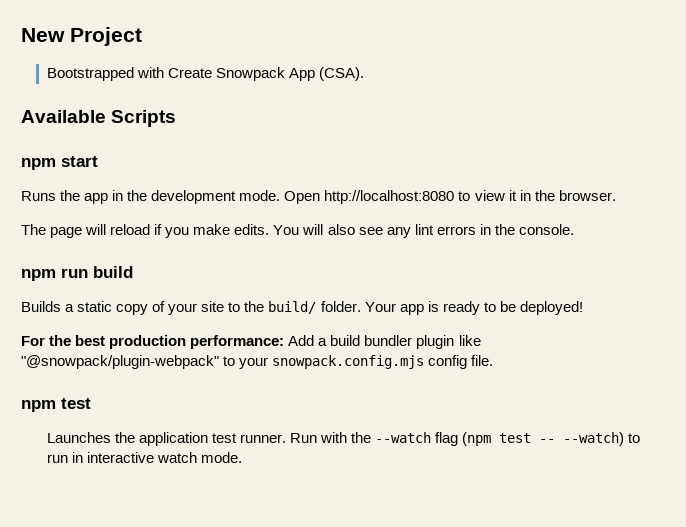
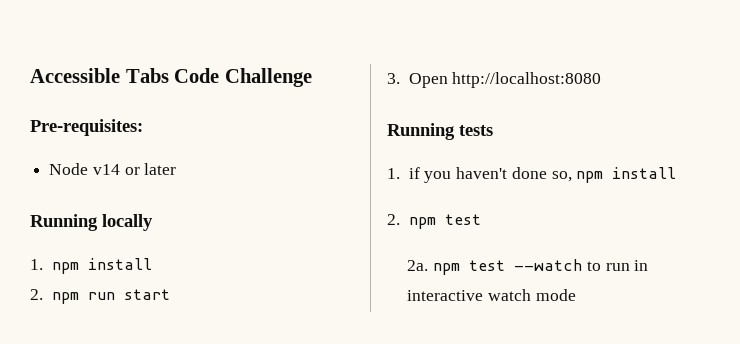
[21,27,142,46] [46,67,365,81] [21,110,177,127] [21,156,98,170] [21,190,616,204] [21,224,574,238] [21,266,133,281] [21,301,583,315] [21,335,481,349] [21,355,494,369] [21,398,91,412] [46,432,625,446] New Project // Bootstrapped with Create Snowpack App (CSA). // Available Scripts // npm start // Runs the app in the development mode. Open http://localhost:8080 to view it in the browser. // The page will reload if you make edits. You will also see any lint errors in the console. // npm run build // Builds a static copy of your site to the build/ folder. Your app is ready to be deployed! // For the best production performance: Add a build bundler plugin like "@snowpack/plugin-webpack" to your snowpack.config.mjs config file. // npm test // Launches the application test runner. Run with the --watch flag (npm test -- --watch) -> [30,68,312,87] [30,119,143,136] [49,163,177,175] [30,214,153,231] [30,258,152,274] [30,289,170,304] [387,72,602,88] [387,123,493,140] [387,167,677,183] [387,214,481,229] [407,259,583,275] Accessible Tabs Code Challenge // Pre-requisites: // Node v14 or later // Running locally // 1. npm install // 2. npm run start // 3. Open http://localhost:8080 // Running tests // 1. if you haven't done so, npm install // 2. npm test // 2a. npm test --watch
[201,452,243,463] mode. -> [535,289,576,301] mode

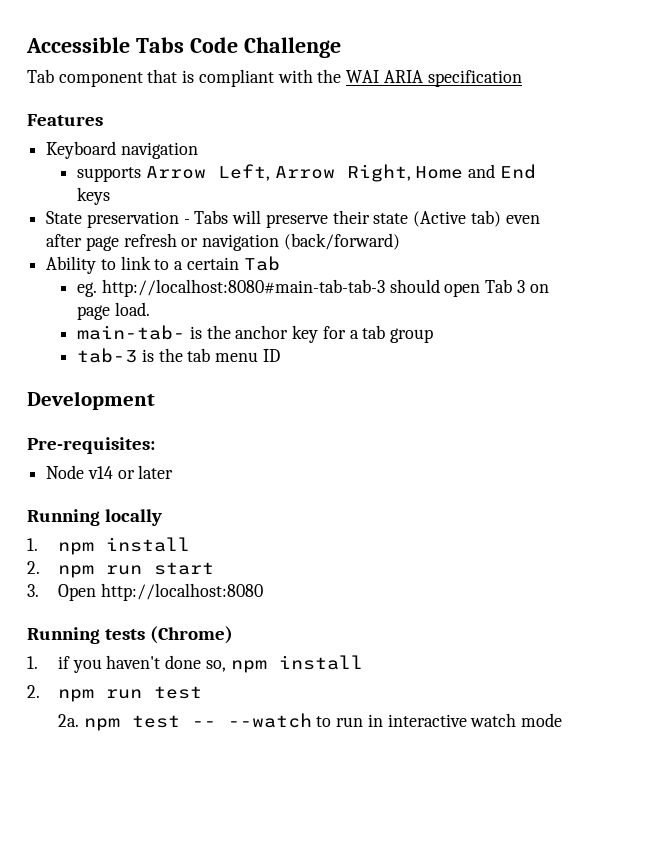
(312, 77) none -> [27,69,522,87] [27,114,103,126] [46,141,198,159] [77,164,536,182] [77,187,111,205] [46,210,540,228] [46,233,400,251] [46,256,280,274] [77,279,549,297] [77,302,150,320] [77,325,434,343] [77,348,280,363] [27,391,155,410] // Tab component that is compliant with the WAI ARIA specification // Features // Keyboard navigation // supports Arrow Left, Arrow Right, Home and End keys // State preservation - Tabs will preserve their state (Active tab) even after page refresh or navigation (back/forward) // Ability to link to a certain Tab // eg. http://localhost:8080#main-tab-tab-3 should open Tab 3 on page load. // main-tab- is the anchor key for a tab group // tab-3 is the tab menu ID // Development
(493, 130) none -> [150,626,234,644] (Chrome)
(436, 223) none -> [105,689,142,699] run
(506, 265) none -> [191,721,216,727] --

